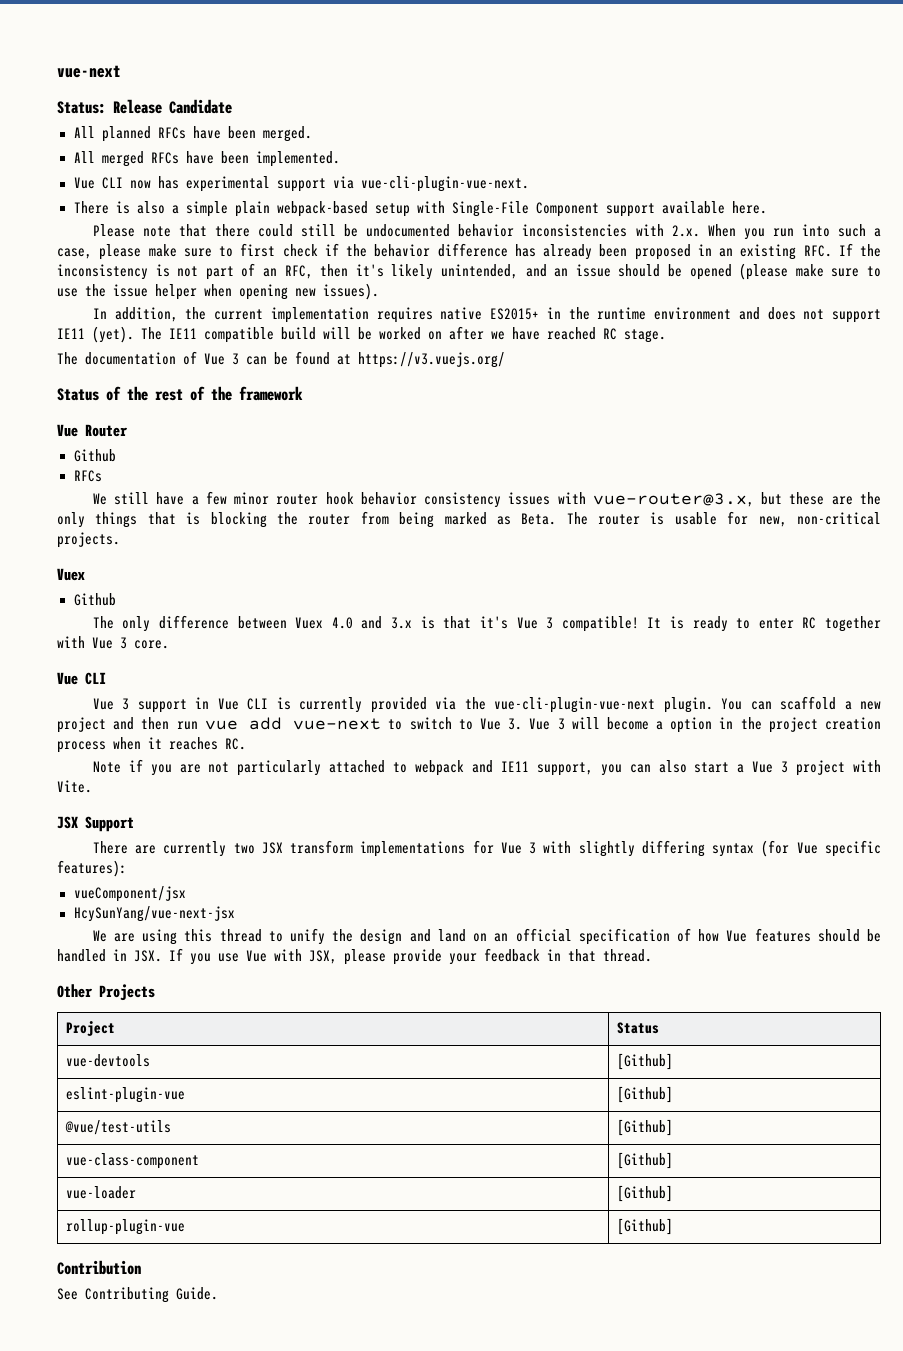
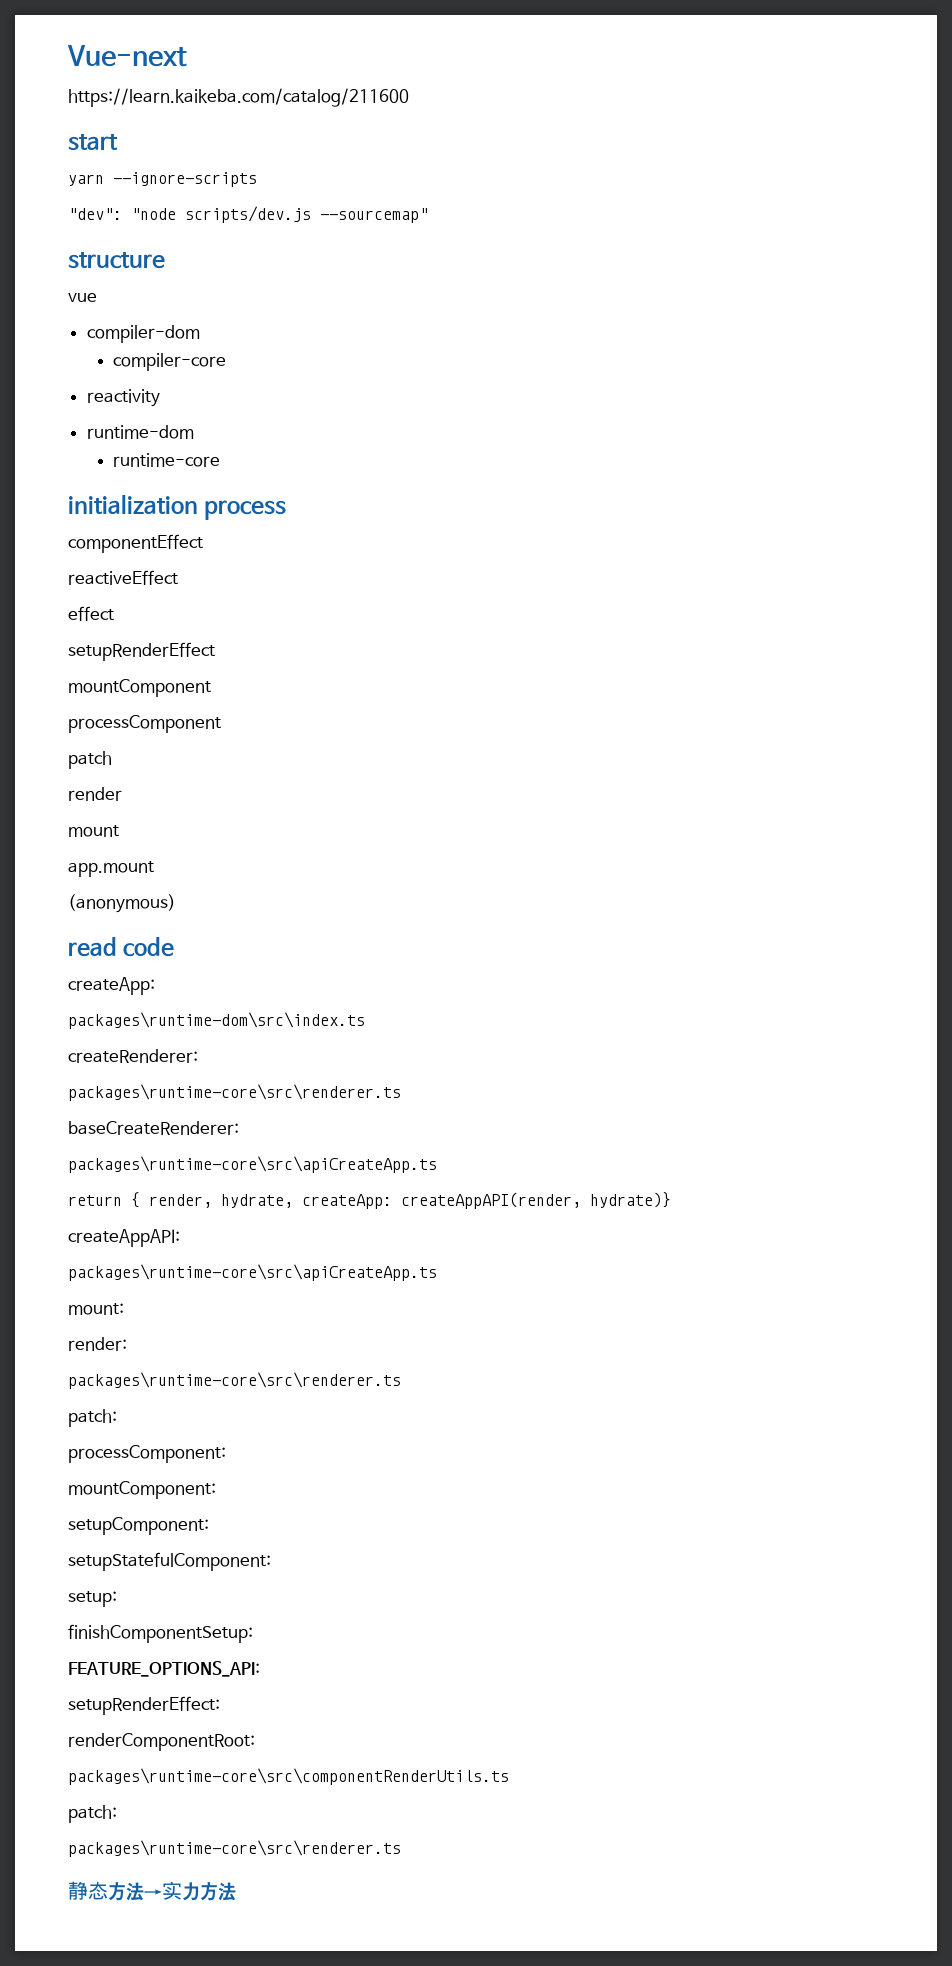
[57,65,121,78] [57,99,232,114] [73,126,312,142] [73,151,340,167] [73,176,529,192] [73,201,767,217] [92,224,882,240] [57,243,881,260] [57,263,882,280] [57,283,379,300] [92,307,882,323] [57,326,666,343] [57,351,505,368] [57,386,303,401] [57,424,128,437] [73,449,116,462] [73,470,102,482] [92,491,882,508] [57,511,882,528] [57,532,120,548] [57,568,85,581] [73,593,116,606] [92,615,881,632] [57,636,169,649] [57,672,106,685] [92,696,881,713] [57,717,881,733] [57,737,246,753] [92,759,882,776] [57,780,92,793] [57,816,134,832] [92,840,882,857] [57,860,127,877] [73,886,186,902] [73,906,235,922] [92,928,882,945] [57,948,652,965] [57,984,155,1001] [65,1021,115,1036] [616,1022,659,1034] [65,1054,150,1067] [616,1053,673,1070] [65,1087,185,1103] [616,1086,673,1103] [64,1120,171,1135] [616,1119,673,1136] [65,1153,199,1169] [616,1152,673,1169] [65,1186,136,1199] [616,1185,673,1202] [65,1219,185,1235] [616,1218,673,1235] [57,1260,141,1275] [57,1287,218,1303] vue-next // Status: Release Candidate // All planned RFCs have been merged. // All merged RFCs have been implemented. // Vue CLI now has experimental support via vue-cli-plugin-vue-next. // There is also a simple plain webpack-based setup with Single-File Component support available here. // Please note that there could still be undocumented behavior inconsistencies with 2.x. When you run into such a case, please make sure to first check if the behavior difference has already been proposed in an existing RFC. If the inconsistency is not part of an RFC, then it's likely unintended, and an issue should be opened (please make sure to use the issue helper when opening new issues). // In addition, the current implementation requires native ES2015+ in the runtime environment and does not support IE11 (yet). The IE11 compatible build will be worked on after we have reached RC stage. // The documentation of Vue 3 can be found at https://v3.vuejs.org/ // Status of the rest of the framework // Vue Router // Github // RFCs // We still have a few minor router hook behavior consistency issues with vue-router@3.x, but these are the only things that is blocking the router from being marked as Beta. The router is usable for new, non-critical projects. // Vuex // Github // The only difference between Vuex 4.0 and 3.x is that it's Vue 3 compatible! It is ready to enter RC together with Vue 3 core. // Vue CLI // Vue 3 support in Vue CLI is currently provided via the vue-cli-plugin-vue-next plugin. You can scaffold a new project and then run vue add vue-next to switch to Vue 3. Vue 3 will become a option in the project creation process when it reaches RC. // Note if you are not particularly attached to webpack and IE11 support, you can also start a Vue 3 project with Vite. // JSX Support // There are currently two JSX transform implementations for Vue 3 with slightly differing syntax (for Vue specific features): // vueComponent/jsx // HcySunYang/vue-next-jsx // We are using this thread to unify the design and land on an official specification of how Vue features should be handled in JSX. If you use Vue with JSX, please provide your feedback in that thread. // Other Projects // Project | Status // vue-devtools | [Github] // eslint-plugin-vue | [Github] // @vue/test-utils | [Github] // vue-class-component | [Github] // vue-loader | [Github] // rollup-plugin-vue | [Github] // Contribution // See Contributing Guide. -> [67,45,187,67] [68,88,409,107] [68,134,118,151] [68,172,257,187] [68,206,428,223] [68,252,165,269] [68,293,97,302] [86,325,200,343] [113,353,227,371] [86,389,160,407] [86,425,194,439] [113,453,221,467] [68,494,287,520] [68,534,203,553] [68,570,178,585] [68,606,114,621] [68,642,215,661] [68,679,211,697] [68,715,221,733] [68,751,112,769] [68,787,122,801] [68,825,119,837] [68,861,154,877] [68,894,176,913] [68,937,175,957] [68,977,155,995] [68,1012,365,1029] [68,1049,198,1063] [68,1084,401,1101] [68,1121,239,1135] [68,1156,437,1173] [68,1192,671,1209] [68,1229,180,1247] [68,1264,437,1281] [68,1303,124,1315] [68,1337,127,1351] [68,1372,401,1389] [68,1409,117,1427] [68,1445,226,1463] [68,1481,216,1499] [68,1517,209,1535] [68,1552,271,1571] [68,1591,117,1607] [68,1624,253,1643] [68,1661,260,1677] [68,1696,220,1715] [68,1733,255,1751] [68,1768,509,1785] [68,1805,117,1823] [68,1840,401,1857] [68,1881,236,1901] Vue-next // https://learn.kaikeba.com/catalog/211600 // start // yarn --ignore-scripts // "dev": "node scripts/dev.js --sourcemap" // structure // vue // compiler-dom // compiler-core // reactivity // runtime-dom // runtime-core // initialization process // componentEffect // reactiveEffect // effect // setupRenderEffect // mountComponent // processComponent // patch // render // mount // app.mount // (anonymous) // read code // createApp: // packages\runtime-dom\src\index.ts // createRenderer: // packages\runtime-core\src\renderer.ts // baseCreateRenderer: // packages\runtime-core\src\apiCreateApp.ts // return { render, hydrate, createApp: createAppAPI(render, hydrate)} // createAppAPI: // packages\runtime-core\src\apiCreateApp.ts // mount: // render: // packages\runtime-core\src\renderer.ts // patch: // processComponent: // mountComponent: // setupComponent: // setupStatefulComponent: // setup: // finishComponentSetup: // FEATURE_OPTIONS_API: // setupRenderEffect: // renderComponentRoot: // packages\runtime-core\src\componentRenderUtils.ts // patch: // packages\runtime-core\src\renderer.ts // 静态方法→实力方法

